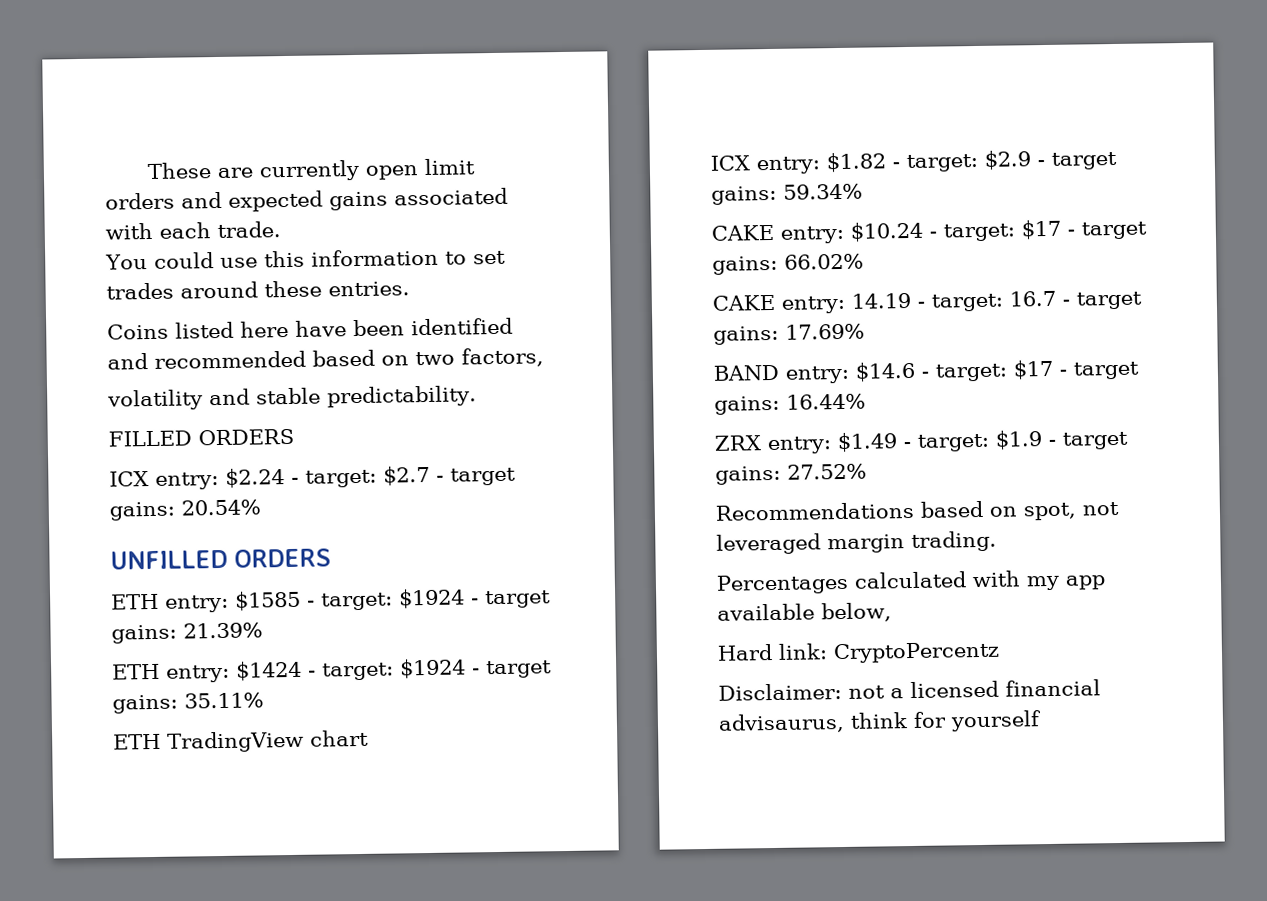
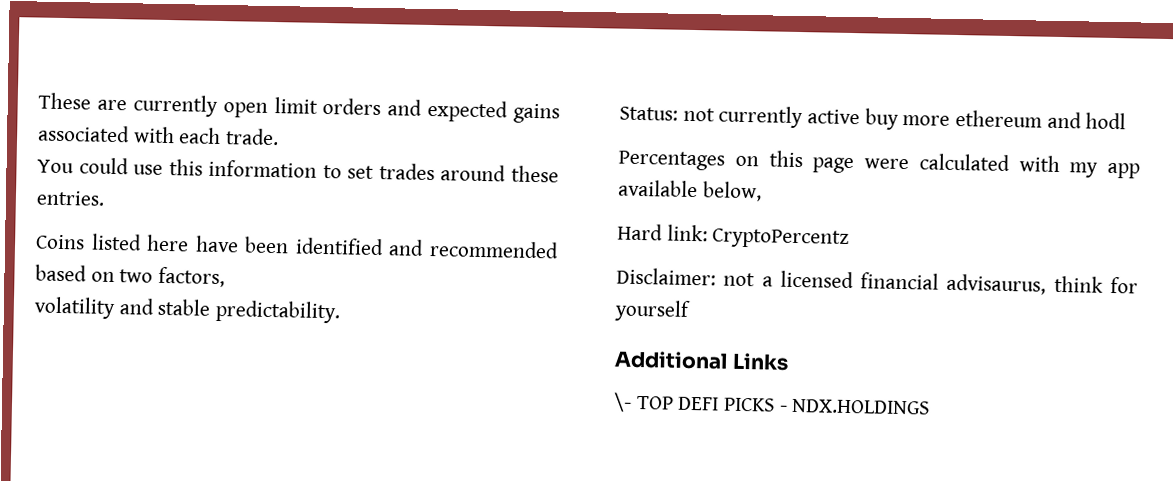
[108,428,294,447] [109,465,516,490] [109,499,261,521] [110,548,331,570] [111,588,551,613] [111,622,263,644] [112,658,552,683] [112,692,264,714] [113,729,369,753] [710,150,1117,175] [711,183,863,205] [711,219,1147,244] [712,253,864,275] [712,290,1142,314] [713,323,865,345] [713,359,1140,384] [714,393,866,415] [714,430,1129,455] [715,463,867,485] [715,500,1119,521] [716,530,997,555] [716,573,849,595] FILLED ORDERS // ICX entry: $2.24 - target: $2.7 - target gains: 20.54% // UNFILLED ORDERS // ETH entry: $1585 - target: $1924 - target gains: 21.39% // ETH entry: $1424 - target: $1924 - target gains: 35.11% // ETH TradingView chart // ICX entry: $1.82 - target: $2.9 - target gains: 59.34% // CAKE entry: $10.24 - target: $17 - target gains: 66.02% // CAKE entry: 14.19 - target: 16.7 - target gains: 17.69% // BAND entry: $14.6 - target: $17 - target gains: 16.44% // ZRX entry: $1.49 - target: $1.9 - target gains: 27.52% // Recommendations based on spot, not leveraged margin trading. // Percentages -> [619,105,1127,130] [618,150,909,174] Status: not currently active buy more ethereum and hodl // Percentages on this page were
(1042, 721) none -> [614,350,789,371] [613,392,931,415] // Additional Links // \- TOP DEFI PICKS - NDX.HOLDINGS

